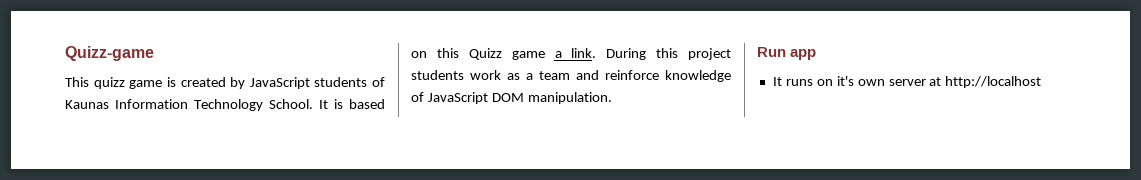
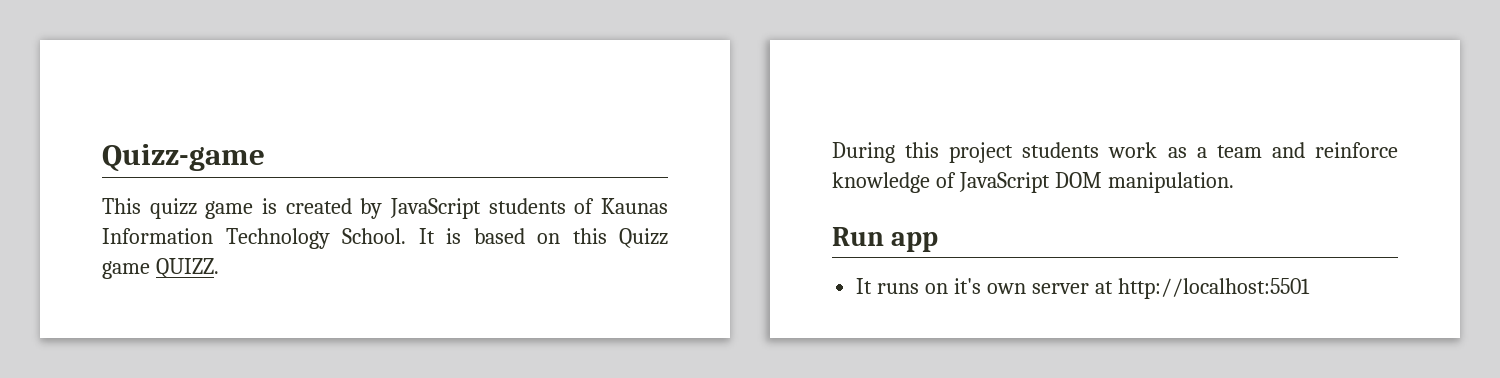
[554,48,597,58] a link. -> [155,258,219,278] QUIZZ. //
[945,76,1042,88] http://localhost -> [1117,278,1310,299] http://localhost:5501

